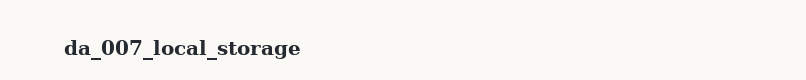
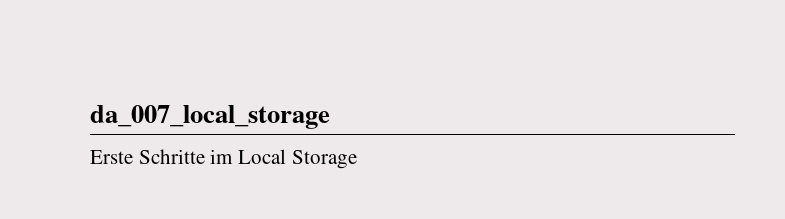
(301, 50) none -> [90,149,357,169] // Erste Schritte im Local Storage

